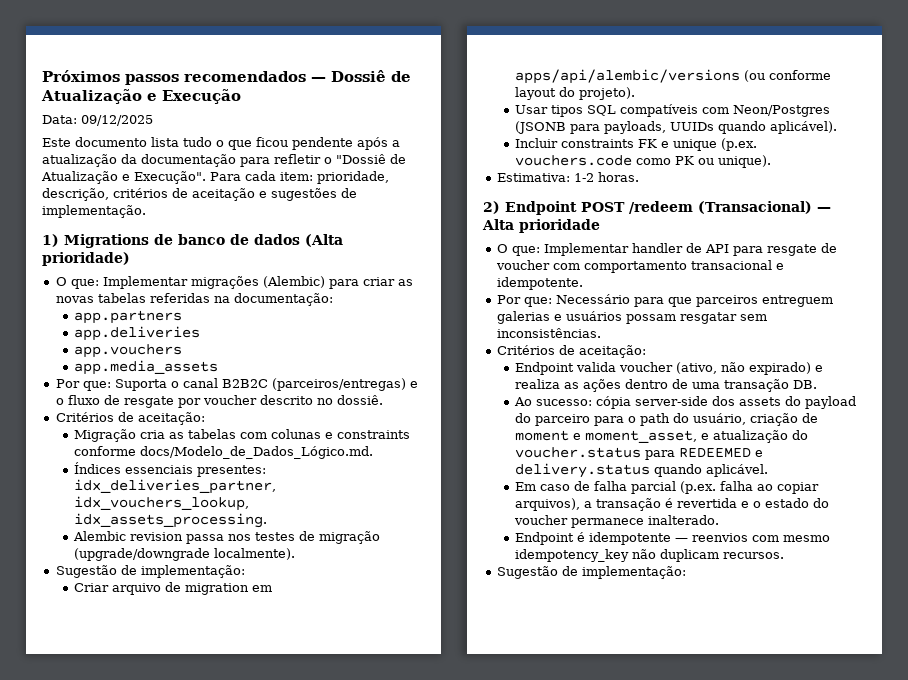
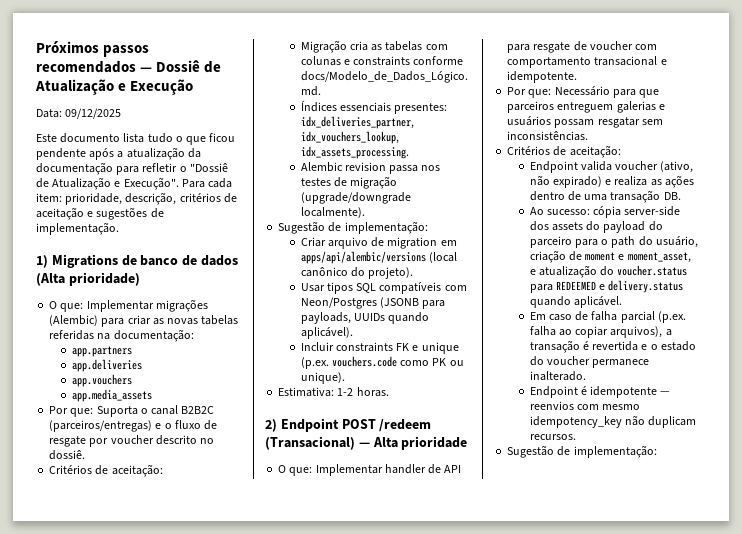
[743,70,831,82] [514,87,556,100] (ou conforme layout -> [428,252,457,263] [300,267,348,277] (local canônico

